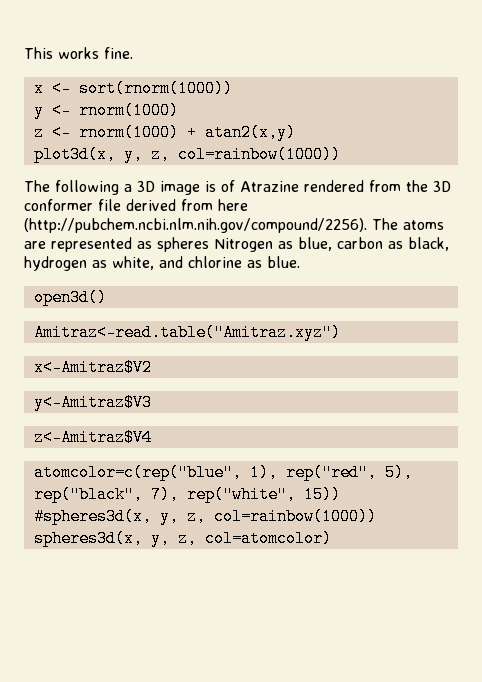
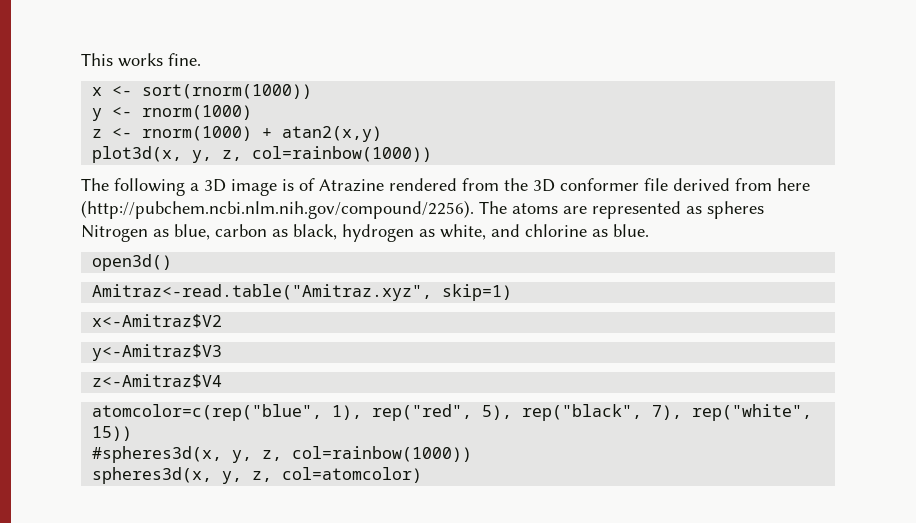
[33,324,341,341] Amitraz<-read.table("Amitraz.xyz") -> [92,284,513,301] Amitraz<-read.table("Amitraz.xyz", skip=1)

